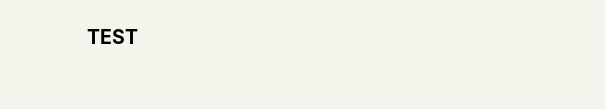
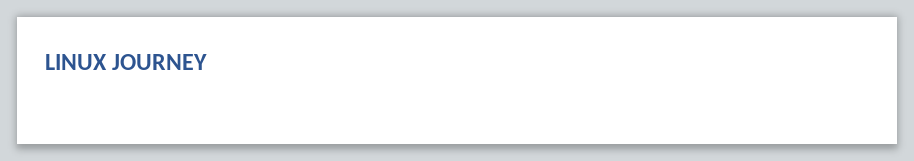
[87,29,138,44] TEST -> [45,54,208,70] LINUX JOURNEY

